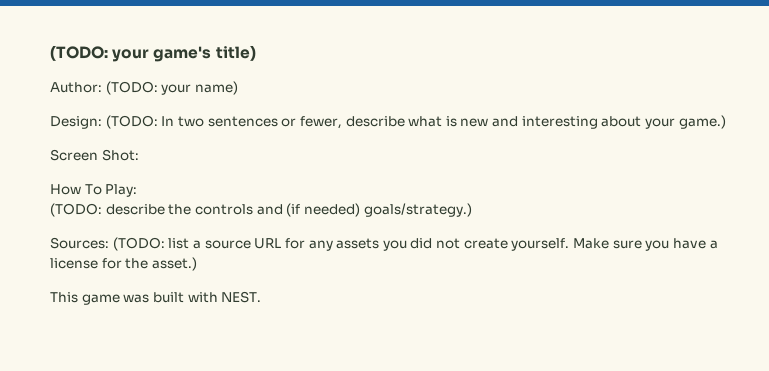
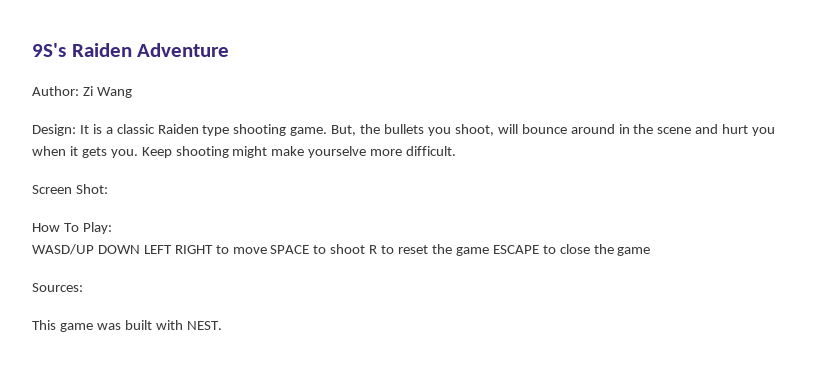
[50,45,256,62] [50,81,238,95] [50,115,726,129] (TODO: your game's title) // Author: (TODO: your name) // Design: (TODO: In two sentences or fewer, describe what is new and interesting about your game.) -> [32,43,230,57] [32,86,132,98] [32,124,776,136] [32,146,457,158] 9S's Raiden Adventure // Author: Zi Wang // Design: It is a classic Raiden type shooting game. But, the bullets you shoot, will bounce around in the scene and hurt you when it gets you. Keep shooting might make yourselve more difficult.
[50,203,472,217] [50,237,718,251] [50,257,197,271] (TODO: describe the controls and (if needed) goals/strategy.) // Sources: (TODO: list a source URL for any assets you did not create yourself. Make sure you have a license for the asset.) -> [32,244,651,256] [32,283,83,292] WASD/UP DOWN LEFT RIGHT to move SPACE to shoot R to reset the game ESCAPE to close the game // Sources:

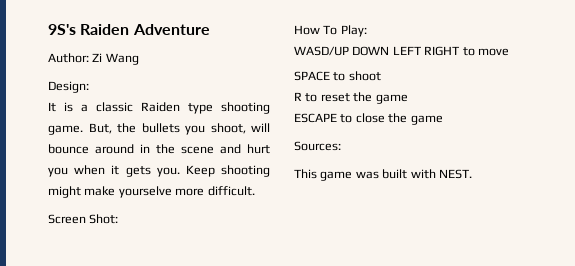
(76, 130) none -> (89, 87) //
(267, 250) none -> (509, 52) //
(366, 249) none -> (381, 76) //
(489, 251) none -> (408, 99) //

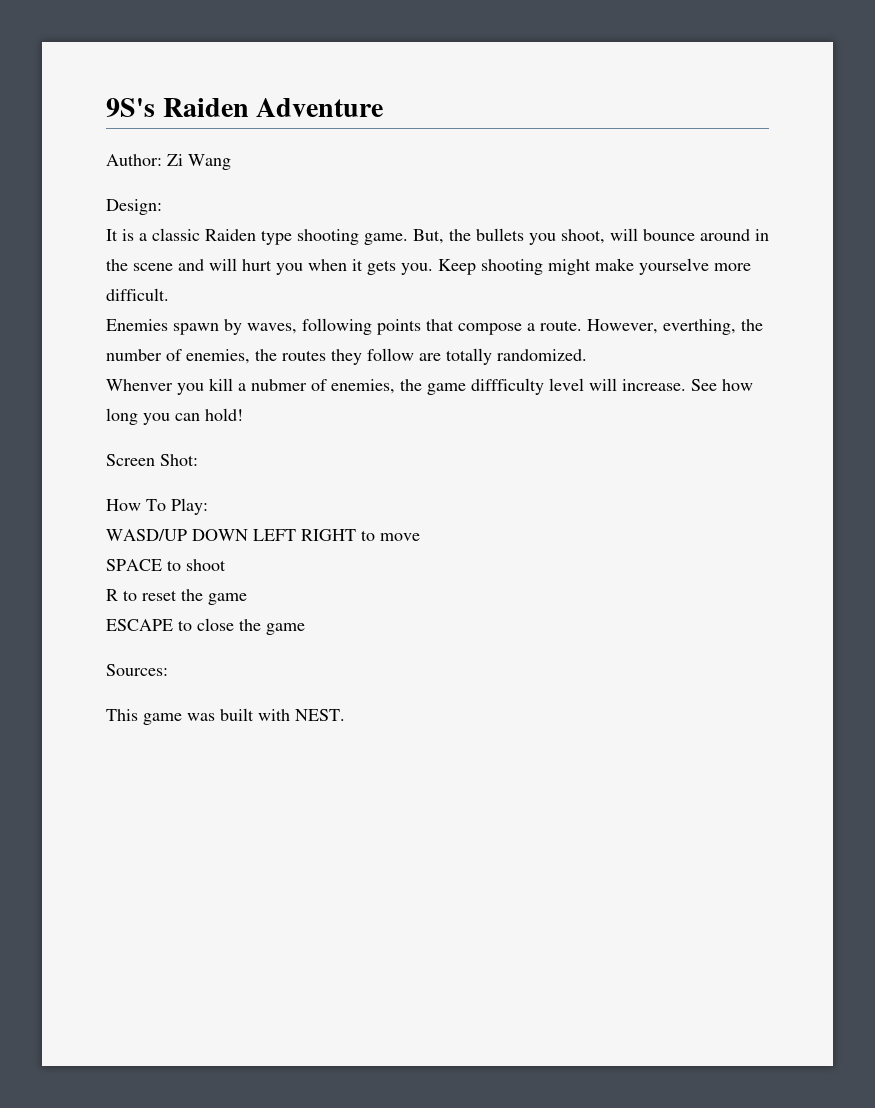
(241, 149) none -> [209,258,237,271] will
(255, 191) none -> [106,318,763,335] [106,348,587,365] [106,378,753,395] [106,408,243,425] // Enemies spawn by waves, following points that compose a route. However, everthing, the number of enemies, the routes they follow are totally randomized. // Whenver you kill a nubmer of enemies, the game diffficulty level will increase. See how long you can hold!

